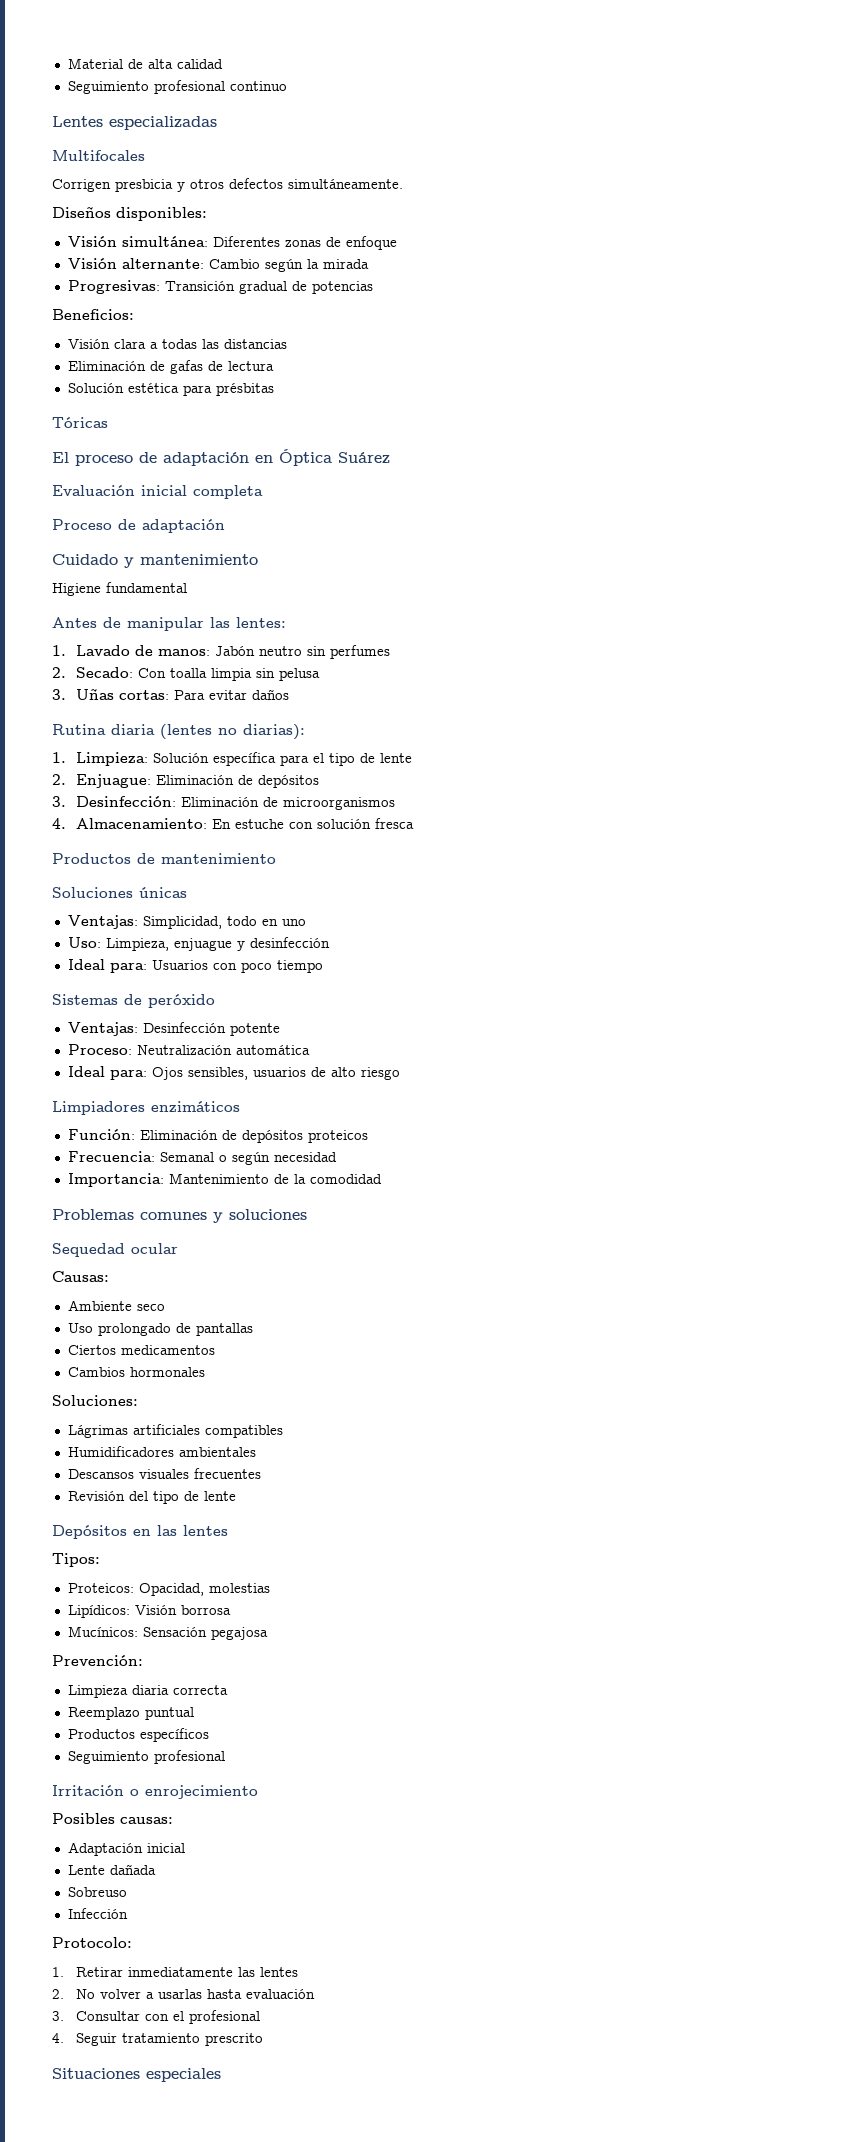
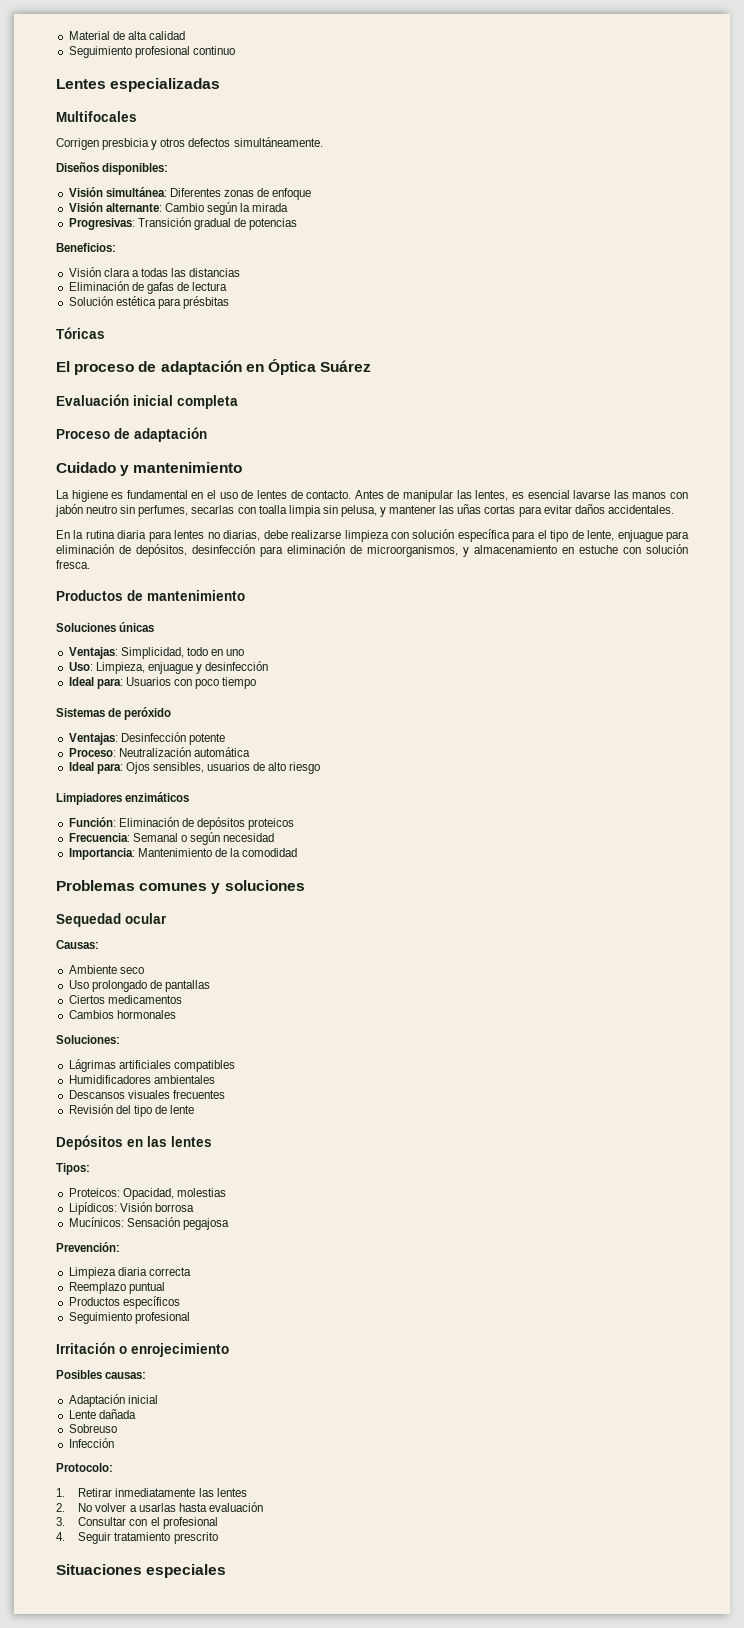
[52,582,187,596] [52,617,286,631] [52,645,391,659] [52,667,321,681] [52,688,290,700] [52,724,305,740] [52,752,210,766] Higiene fundamental // Antes de manipular las lentes: // 1. Lavado de manos: Jabón neutro sin perfumes // 2. Secado: Con toalla limpia sin pelusa // 3. Uñas cortas: Para evitar daños // Rutina diaria (lentes no diarias): // 1. Limpieza: Solución -> [56,490,688,502] [55,504,674,517] [56,529,455,542] La higiene es fundamental en el uso de lentes de contacto. Antes de manipular las lentes, es esencial lavarse las manos con jabón neutro sin perfumes, secarlas con toalla limpia sin pelusa, y mantener las uñas cortas para evitar daños accidentales. // En la rutina diaria para lentes no diarias, debe realizarse limpieza con solución
[380,753,413,763] [52,774,320,788] [52,796,396,810] [52,818,232,829] lente // 2. Enjuague: Eliminación de depósitos // 3. Desinfección: Eliminación de microorganismos // 4. Almacenamiento: En -> [587,530,689,542] [56,544,574,557] lente, enjuague para eliminación de depósitos, desinfección para eliminación de microorganismos, y almacenamiento en
[375,818,415,829] fresca -> [56,560,90,569] fresca.

